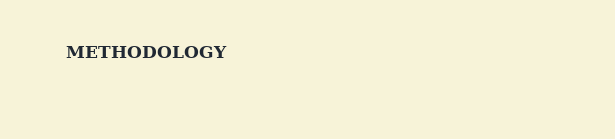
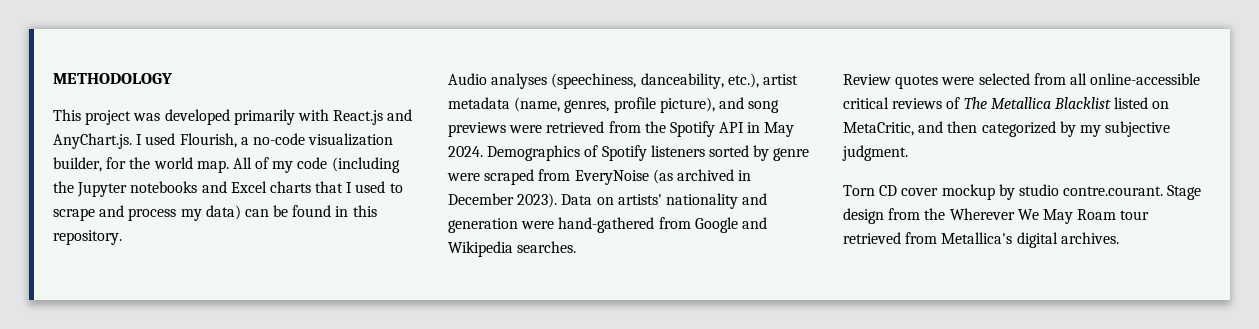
(227, 52) none -> [53,109,413,125] [53,133,394,149] [53,157,400,173] [53,181,403,197] [53,205,377,221] [53,230,122,245] [448,73,798,89] [448,97,780,113] [448,121,795,137] [448,145,810,161] [447,169,752,185] [448,193,768,209] [448,217,767,233] [448,241,577,257] [843,73,1201,89] [843,97,1170,109] [843,121,1171,137] [842,145,908,161] [843,184,1202,200] [843,208,1150,224] [843,232,1119,248] // This project was developed primarily with React.js and AnyChart.js. I used Flourish, a no-code visualization builder, for the world map. All of my code (including the Jupyter notebooks and Excel charts that I used to scrape and process my data) can be found in this repository. // Audio analyses (speechiness, danceability, etc.), artist metadata (name, genres, profile picture), and song previews were retrieved from the Spotify API in May 2024. Demographics of Spotify listeners sorted by genre were scraped from EveryNoise (as archived in December 2023). Data on artists' nationality and generation were hand-gathered from Google and Wikipedia searches. // Review quotes were selected from all online-accessible critical reviews of The Metallica Blacklist listed on MetaCritic, and then categorized by my subjective judgment. // Torn CD cover mockup by studio contre.courant. Stage design from the Wherever We May Roam tour retrieved from Metallica's digital archives.

